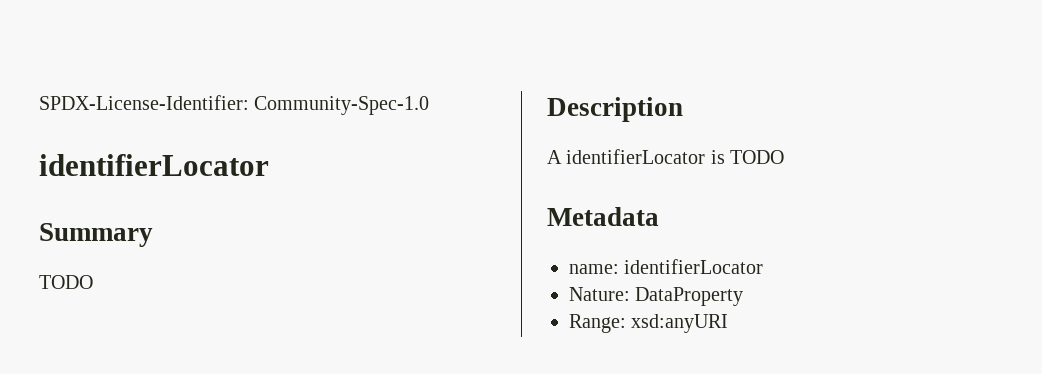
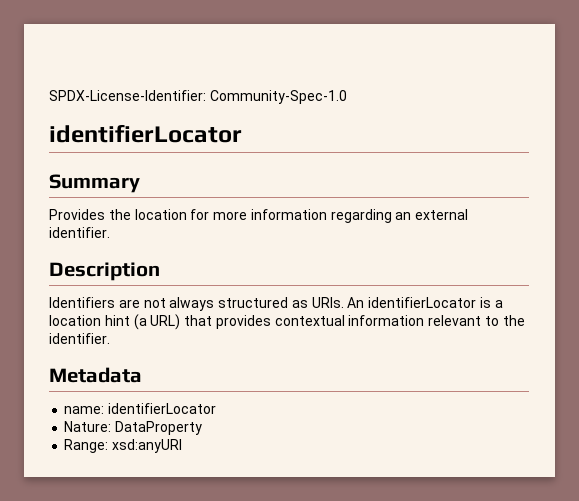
[39,275,93,289] [547,97,683,122] [547,149,785,164] TODO // Description // A identifierLocator is TODO -> [49,209,469,223] [49,227,110,238] [49,262,160,281] [49,297,503,311] [49,314,525,330] [49,333,110,344] Provides the location for more information regarding an external identifier. // Description // Identifiers are not always structured as URIs. An identifierLocator is a location hint (a URL) that provides contextual information relevant to the identifier.

